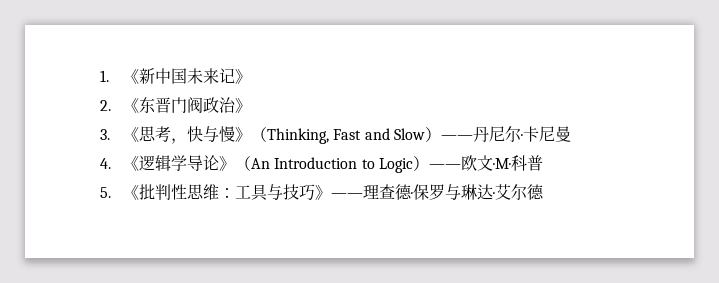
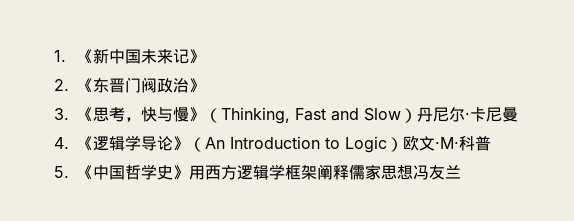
[440,135,473,140] —— -> (418, 115) none
[428,164,461,169] —— -> (404, 144) none
[138,184,544,201] 批判性思维：工具与技巧》——理查德·保罗与琳达·艾尔德 -> [93,164,462,180] 中国哲学史》用西方逻辑学框架阐释儒家思想冯友兰

